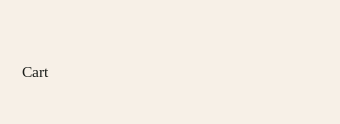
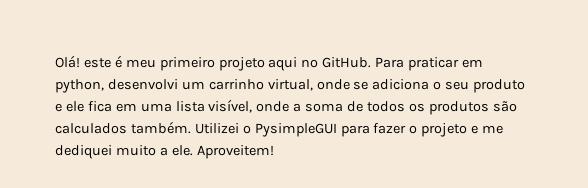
[22,67,49,77] Cart -> [55,55,484,71] [55,79,526,93] [55,99,517,115] [55,121,504,137] [55,145,274,159] Olá! este é meu primeiro projeto aqui no GitHub. Para praticar em python, desenvolvi um carrinho virtual, onde se adiciona o seu produto e ele fica em uma lista visível, onde a soma de todos os produtos são calculados também. Utilizei o PysimpleGUI para fazer o projeto e me dediquei muito a ele. Aproveitem!

